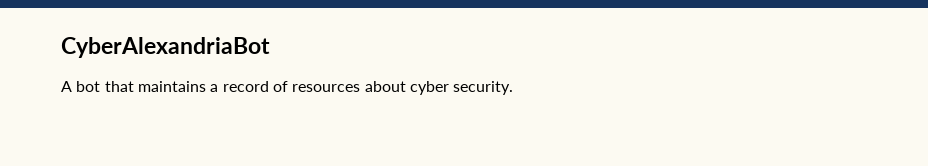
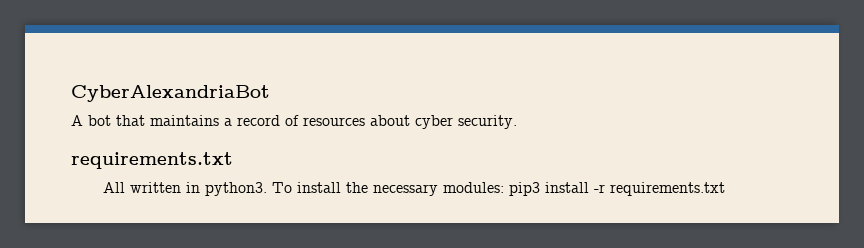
(514, 88) none -> [71,152,233,169] [103,182,726,196] // requirements.txt // All written in python3. To install the necessary modules: pip3 install -r requirements.txt

